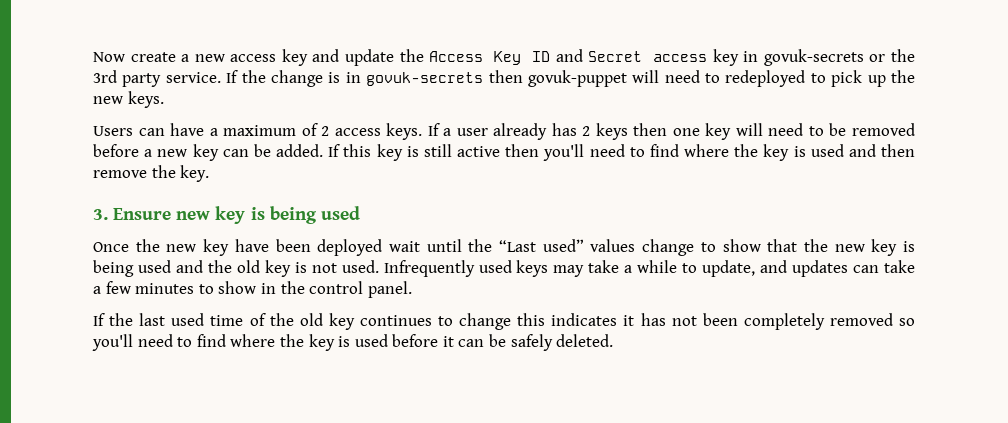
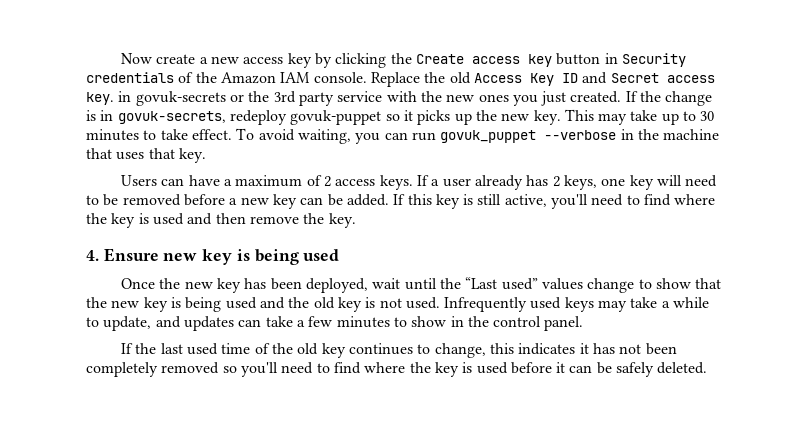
[312,49,424,66] and update the -> [315,53,686,68] [86,72,471,87] by clicking the Create access key button in Security credentials of the Amazon IAM console. Replace the old
[712,49,739,66] key -> [86,92,114,105] key.
[165,72,221,83] service. -> [337,91,622,106] service with the new ones you just created.
[366,70,916,87] [93,91,164,108] govuk-secrets then govuk-puppet will need to redeployed to pick up the new keys. -> [117,109,715,125] [86,128,720,144] [86,148,206,163] govuk-secrets, redeploy govuk-puppet so it picks up the new key. This may take up to 30 minutes to take effect. To avoid waiting, you can run govuk_puppet --verbose in the machine that uses that key.
[595,123,668,140] keys then -> [563,175,597,190] keys,
[457,144,540,157] active then -> [504,194,547,207] active,
[93,209,108,220] 3. -> [86,250,99,261] 4.
[234,239,383,256] have been deployed -> [244,278,369,293] has been deployed,
[459,313,512,330] change -> [434,343,486,358] change,

